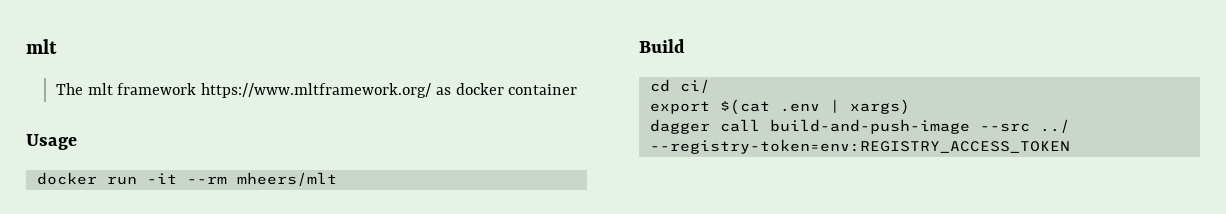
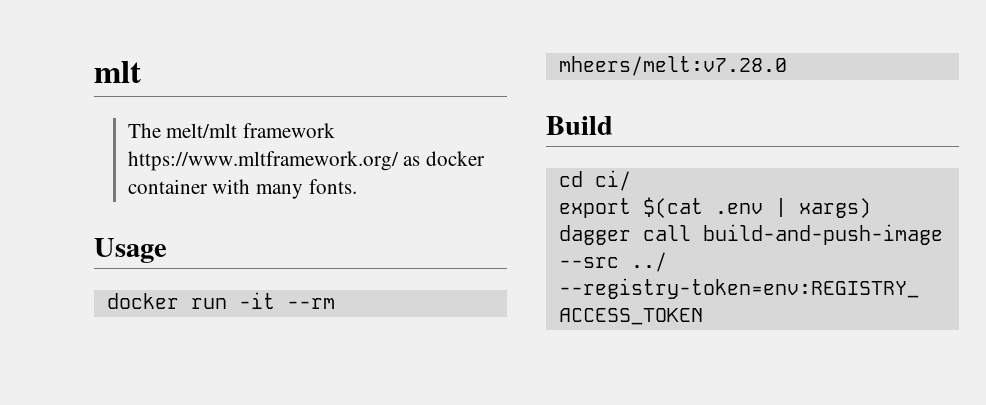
[87,83,113,95] mlt -> [166,123,238,138] melt/mlt
(578, 89) none -> [212,179,357,199] with many fonts.
[236,172,337,186] mheers/mlt -> [558,56,787,76] mheers/melt:v7.28.0

